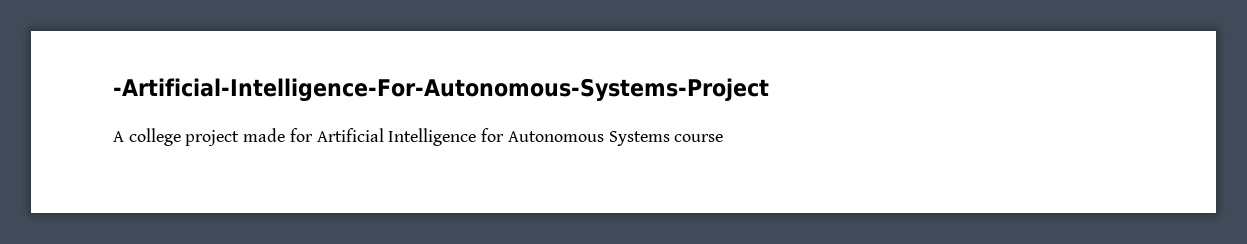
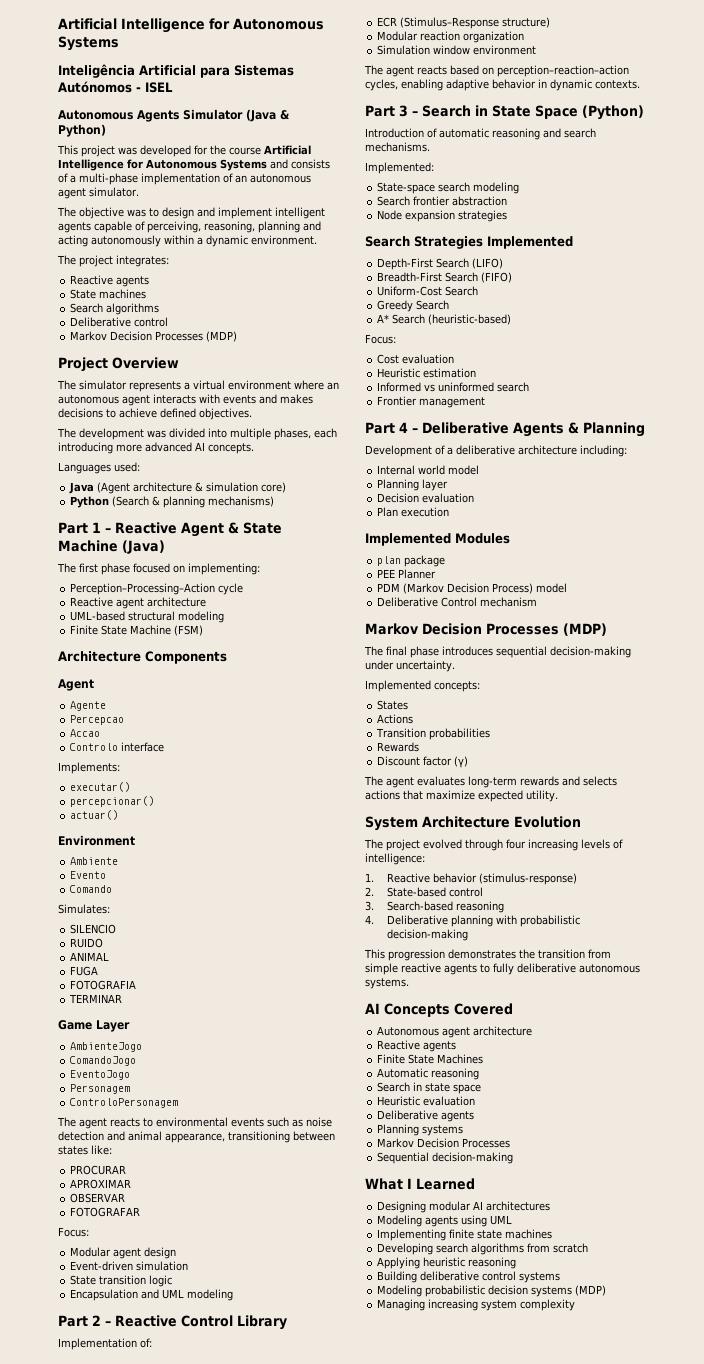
[113,78,769,101] [113,128,724,146] -Artificial-Intelligence-For-Autonomous-Systems-Project // A college project made for Artificial Intelligence for Autonomous Systems course -> [58,18,324,33] [58,36,119,51] [58,64,294,78] [58,81,173,93] [58,109,289,122] [58,124,106,137] [57,145,311,157] [58,159,330,171] [58,173,311,185] [58,187,139,199] [57,207,325,219] [58,221,321,233] [58,235,317,247] [57,255,169,267] [70,275,150,287] [70,289,147,299] [70,303,160,315] [70,317,169,327] [70,331,238,342] [58,357,179,372] [57,380,339,392] [58,394,313,406] [58,408,252,420] [57,428,337,440] [58,442,254,454] [58,462,140,474] [69,482,287,494] [70,496,275,508] [58,522,282,537] [58,540,165,554] [57,563,260,575] [70,583,244,595] [70,597,207,609] [70,611,225,623] [70,625,204,636] [58,651,227,664] [58,679,94,691] [70,701,107,711] [70,715,125,725] [70,729,101,737] [70,742,165,752] [58,762,120,774] [70,782,131,792] [70,796,155,807] [70,810,119,820] [58,835,135,846] [70,857,119,865] [70,871,107,879] [70,885,113,893] [58,904,110,914] [70,924,117,934] [70,938,104,948] [70,952,110,961] [70,966,99,976] [70,980,137,990] [69,994,123,1003] [58,1020,130,1032] [70,1042,143,1052] [70,1056,137,1066] [70,1070,131,1080] [70,1084,131,1094] [70,1098,179,1108] [57,1117,332,1129] [58,1131,335,1143] [58,1145,112,1155] [70,1165,127,1175] [70,1179,132,1189] [70,1193,126,1203] [70,1207,141,1217] [58,1227,89,1237] [70,1247,177,1259] [70,1261,189,1271] [70,1275,173,1287] [70,1289,234,1301] [58,1315,287,1330] [58,1338,152,1350] [377,17,551,29] [377,31,525,43] [377,45,537,55] [364,65,629,77] [365,79,640,91] [365,105,644,120] [365,128,596,140] [365,142,430,152] [365,162,434,174] [377,182,520,194] [377,196,508,206] [377,210,508,222] [365,236,573,249] [377,258,504,270] [377,272,513,283] [377,286,479,296] [377,300,450,312] [377,314,512,325] [365,334,396,344] [377,354,455,364] [377,368,477,378] [377,382,530,392] [377,396,486,408] [365,422,645,437] [365,445,627,457] [377,465,480,475] [377,479,449,491] [377,493,475,503] [377,507,450,517] [365,533,510,546] [377,555,446,567] [377,569,437,579] [377,583,568,594] [377,597,538,607] [365,623,607,636] [364,646,631,658] [365,660,455,672] [365,680,480,692] [377,700,409,710] [377,714,414,724] [376,728,491,740] [377,742,420,752] [377,756,469,768] [364,776,617,788] [365,790,558,802] [365,816,581,831] [364,839,623,851] [365,853,425,865] [365,873,577,885] [365,887,483,897] [365,901,504,913] [365,915,580,927] [386,929,468,941] [364,949,611,961] [365,963,640,975] [365,978,409,989] [365,1003,513,1017] [377,1026,533,1038] [377,1040,457,1052] [377,1054,484,1064] [377,1068,480,1080] [377,1082,482,1094] [377,1096,476,1106] [377,1110,475,1122] [377,1124,464,1136] [377,1138,511,1148] [377,1152,514,1164] [365,1178,475,1190] [377,1201,551,1213] [377,1215,513,1227] [377,1229,553,1241] [377,1243,589,1255] [377,1257,517,1269] [377,1271,561,1283] [377,1285,607,1297] [377,1299,576,1311] Artificial Intelligence for Autonomous Systems // Inteligência Artificial para Sistemas Autónomos - ISEL // Autonomous Agents Simulator (Java & Python) // This project was developed for the course Artificial Intelligence for Autonomous Systems and consists of a multi-phase implementation of an autonomous agent simulator. // The objective was to design and implement intelligent agents capable of perceiving, reasoning, planning and acting autonomously within a dynamic environment. // The project integrates: // Reactive agents // State machines // Search algorithms // Deliberative control // Markov Decision Processes (MDP) // Project Overview // The simulator represents a virtual environment where an autonomous agent interacts with events and makes decisions to achieve defined objectives. // The development was divided into multiple phases, each introducing more advanced AI concepts. // Languages used: // Java (Agent architecture & simulation core) // Python (Search & planning mechanisms) // Part 1 – Reactive Agent & State Machine (Java) // The first phase focused on implementing: // Perception–Processing–Action cycle // Reactive agent architecture // UML-based structural modeling // Finite State Machine (FSM) // Architecture Components // Agent // Agente // Percepcao // Accao // Controlo interface // Implements: // executar() // percepcionar() // actuar() // Environment // Ambiente // Evento // Comando // Simulates: // SILENCIO // RUIDO // ANIMAL // FUGA // FOTOGRAFIA // TERMINAR // Game Layer // AmbienteJogo // ComandoJogo // EventoJogo // Personagem // ControloPersonagem // The agent reacts to environmental events such as noise detection and animal appearance, transitioning between states like: // PROCURAR // APROXIMAR // OBSERVAR // FOTOGRAFAR // Focus: // Modular agent design // Event-driven simulation // State transition logic // Encapsulation and UML modeling // Part 2 – Reactive Control Library // Implementation of: // ECR (Stimulus–Response structure) // Modular reaction organization // Simulation window environment // The agent reacts based on perception–reaction–action cycles, enabling adaptive behavior in dynamic contexts. // Part 3 – Search in State Space (Python) // Introduction of automatic reasoning and search mechanisms. // Implemented: // State-space search modeling // Search frontier abstraction // Node expansion strategies // Search Strategies Implemented // Depth-First Search (LIFO) // Breadth-First Search (FIFO) // Uniform-Cost Search // Greedy Search // A* Search (heuristic-based) // Focus: // Cost evaluation // Heuristic estimation // Informed vs uninformed search // Frontier management // Part 4 – Deliberative Agents & Planning // Development of a deliberative architecture including: // Internal world model // Planning layer // Decision evaluation // Plan execution // Implemented Modules // plan package // PEE Planner // PDM (Markov Decision Process) model // Deliberative Control mechanism // Markov Decision Processes (MDP) // The final phase introduces sequential decision-making under uncertainty. // Implemented concepts: // States // Actions // Transition probabilities // Rewards // Discount factor (γ) // The agent evaluates long-term rewards and selects actions that maximize expected utility. // System Architecture Evolution // The project evolved through four increasing levels of intelligence: // 1. Reactive behavior (stimulus-response) // 2. State-based control // 3. Search-based reasoning // 4. Deliberative planning with probabilistic decision-making // This progression demonstrates the transition from simple reactive agents to fully deliberative autonomous systems. // AI Concepts Covered // Autonomous agent architecture // Reactive agents // Finite State Machines // Automatic reasoning // Search in state space // Heuristic evaluation // Deliberative agents // Planning systems // Markov Decision Processes // Sequential decision-making // What I Learned // Designing modular AI architectures // Modeling agents using UML // Implementing finite state machines // Developing search algorithms from scratch // Applying heuristic reasoning // Building deliberative control systems // Modeling probabilistic decision systems (MDP) // Managing increasing system complexity

